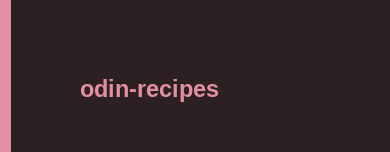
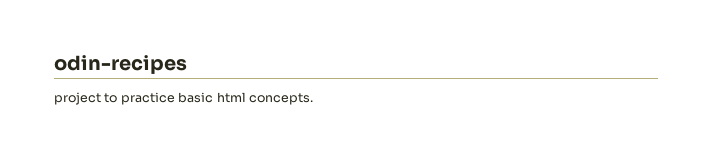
(219, 90) none -> [54,92,313,105] // project to practice basic html concepts.

